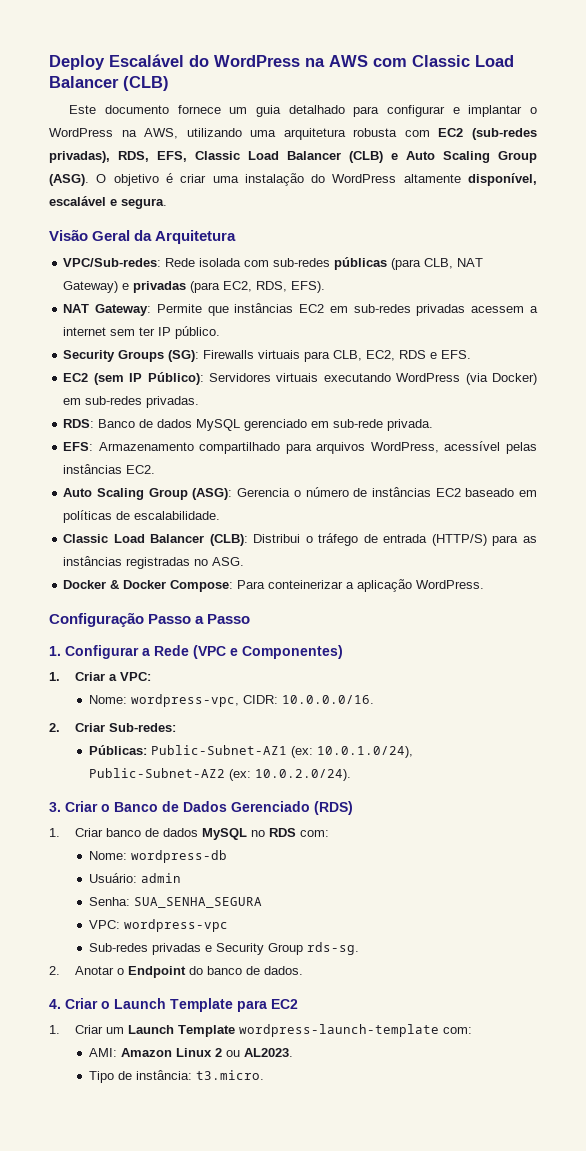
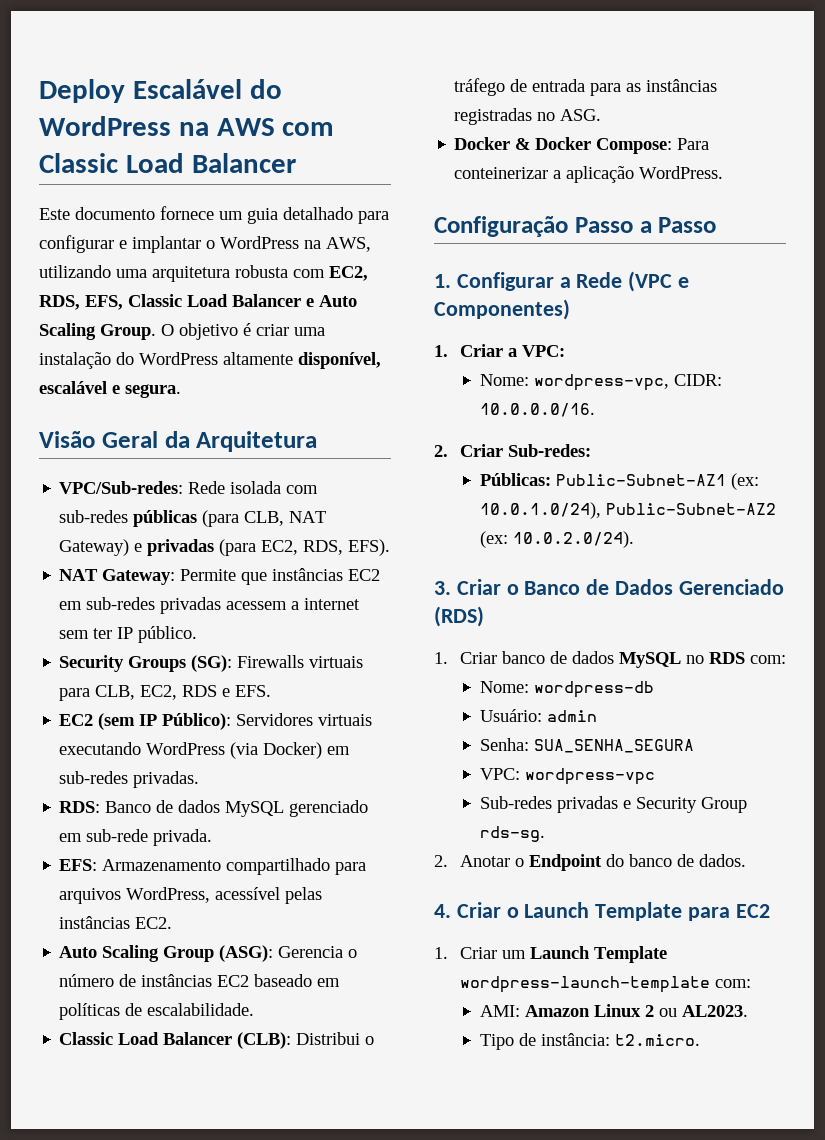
[123,76,169,91] (CLB) -> (296, 163) none
[438,128,537,140] [49,151,110,163] EC2 (sub-redes privadas), -> [329,266,368,281] EC2,
[349,151,383,163] (CLB) -> (301, 300) none
[498,151,537,163] [49,174,89,186] Group (ASG). -> [100,324,156,340] Group.
[431,534,487,546] (HTTP/S) -> (586, 85) none
[196,1070,265,1080] t3.micro. -> [614,1034,700,1046] t2.micro.

